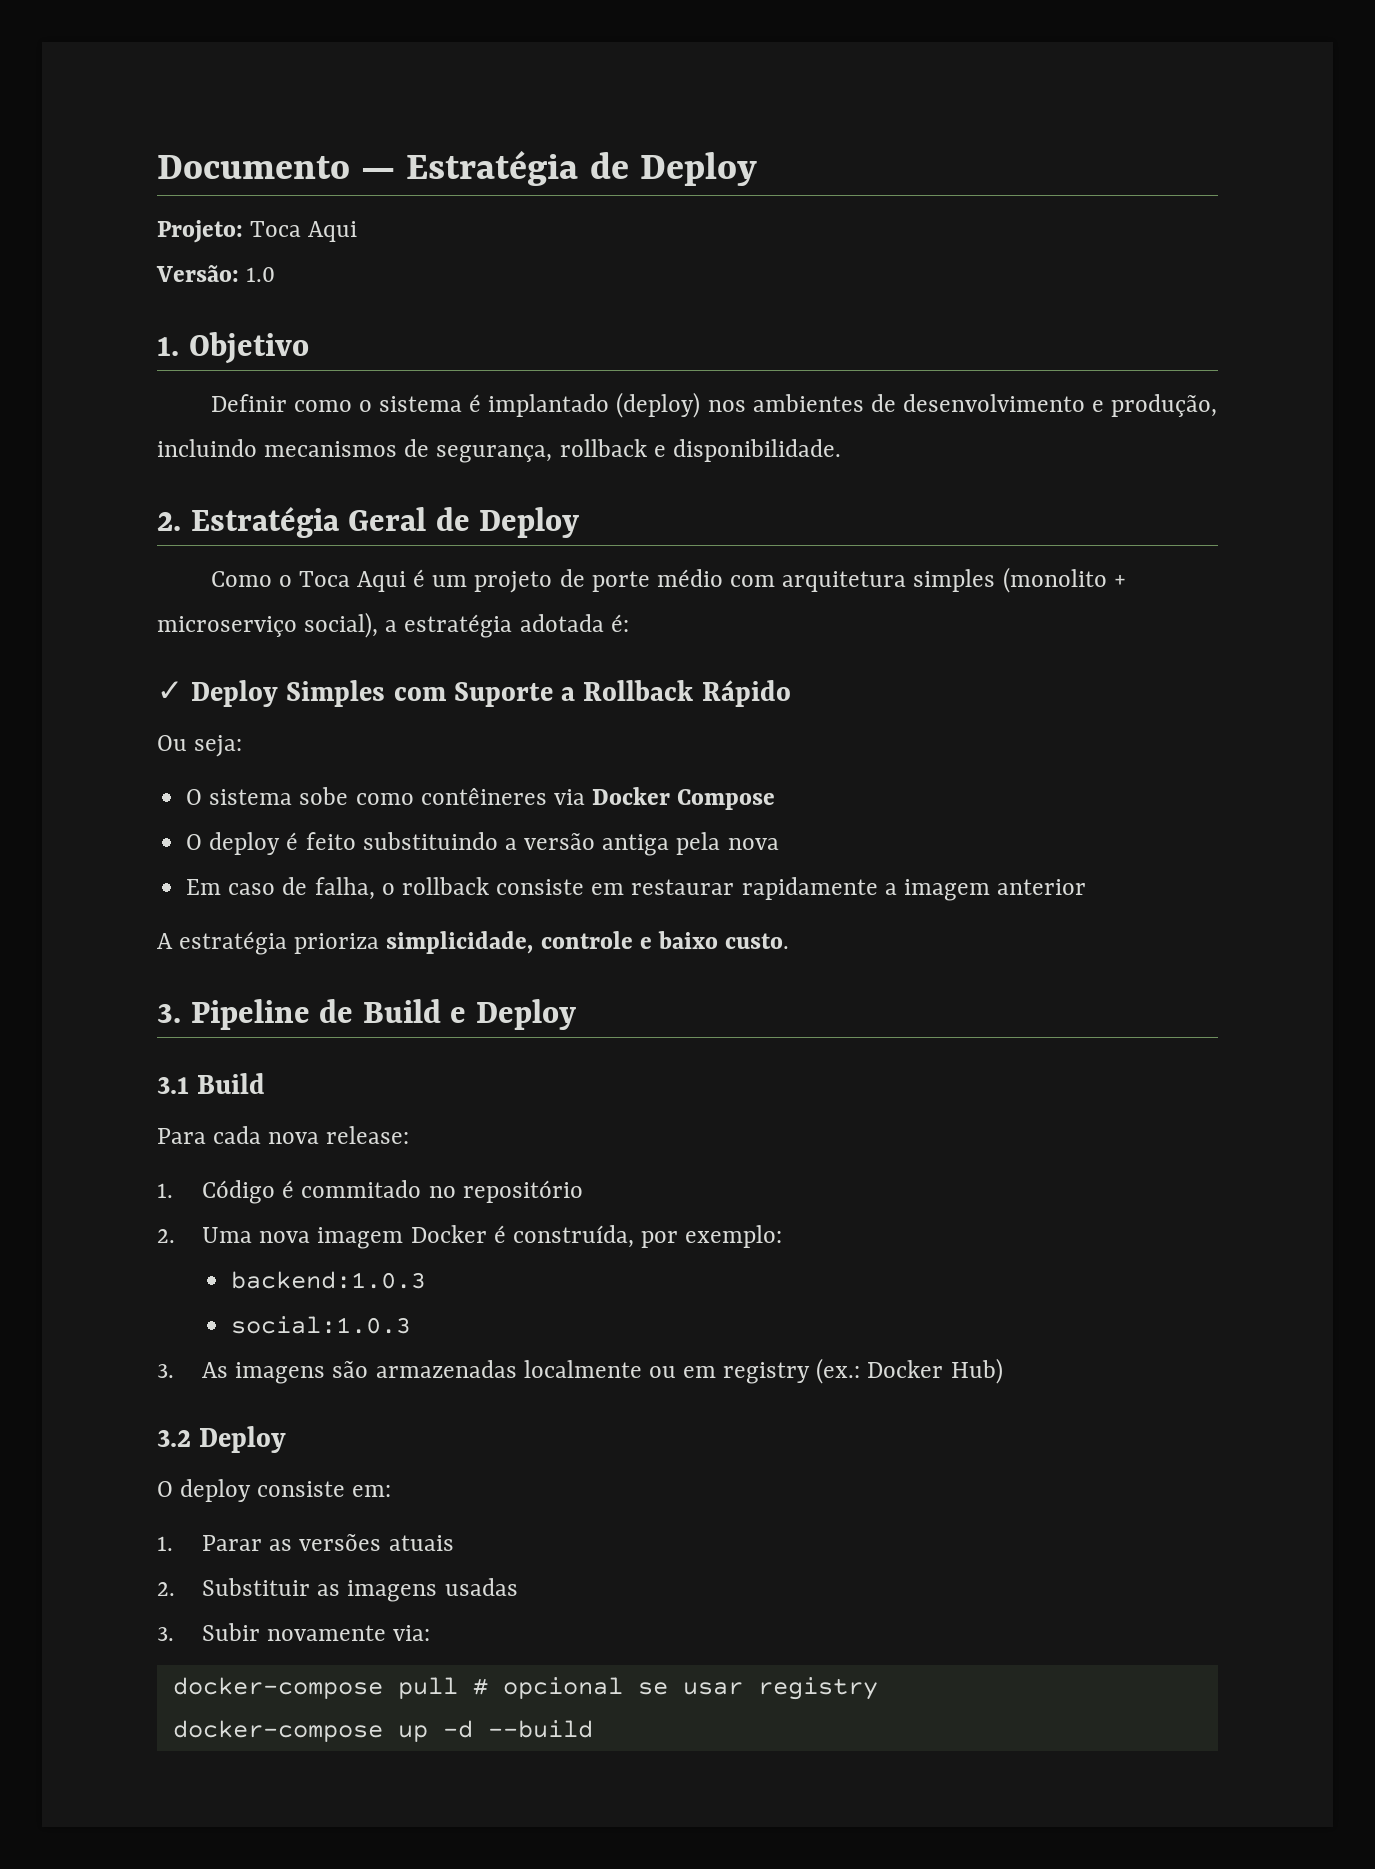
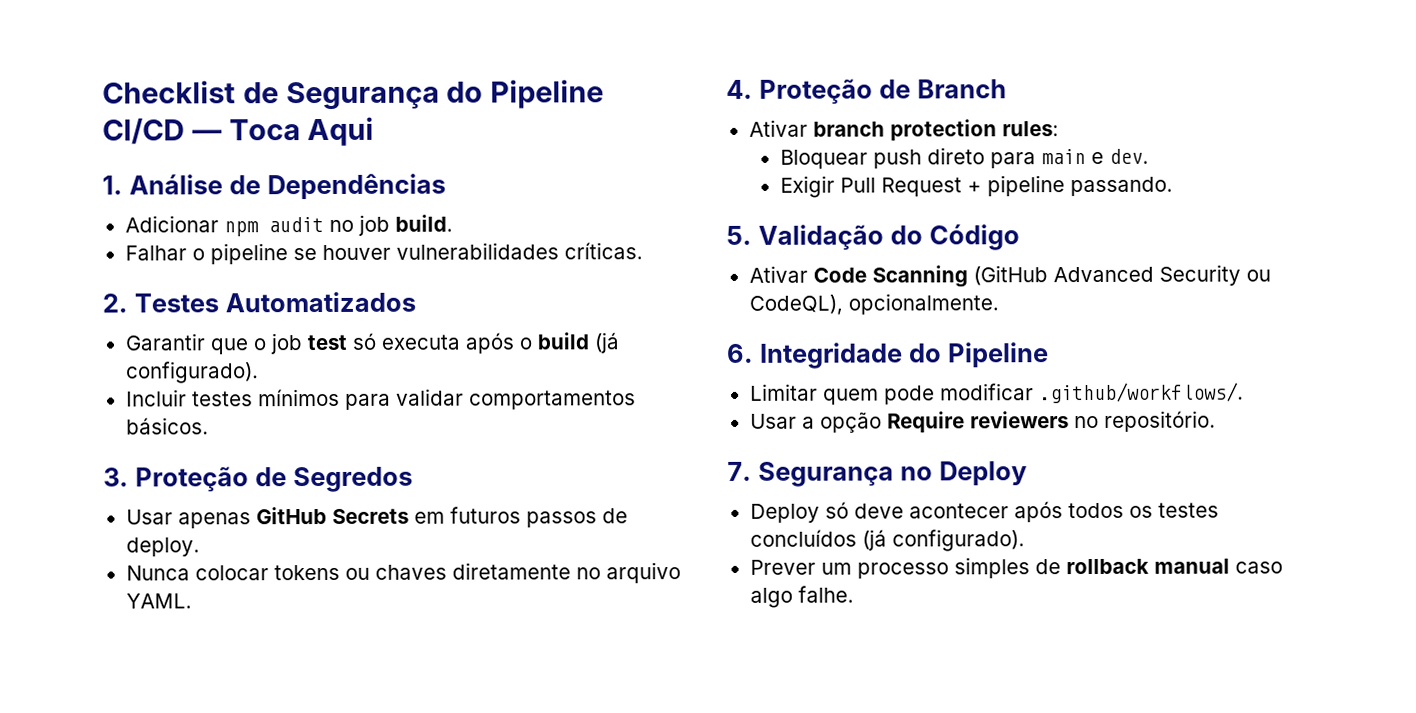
[157,150,757,186] [157,220,358,243] [156,265,276,282] [157,332,309,364] [210,392,1218,418] [157,439,841,463] [157,506,580,538] [210,567,1126,593] [157,612,629,638] [157,680,791,707] [157,735,243,757] [186,787,776,810] [186,832,779,856] [186,877,1087,901] [157,931,790,955] [157,999,576,1030] [157,1073,266,1094] [157,1126,410,1144] [157,1180,583,1204] [157,1225,783,1249] [231,1271,427,1289] [231,1316,412,1334] [157,1358,1003,1384] [157,1426,287,1453] [157,1479,392,1502] [157,1534,454,1551] [157,1578,518,1602] [157,1623,431,1641] [172,1677,878,1700] [172,1720,593,1742] Documento — Estratégia de Deploy // Projeto: Toca Aqui // Versão: 1.0 // 1. Objetivo // Definir como o sistema é implantado (deploy) nos ambientes de desenvolvimento e produção, incluindo mecanismos de segurança, rollback e disponibilidade. // 2. Estratégia Geral de Deploy // Como o Toca Aqui é um projeto de porte médio com arquitetura simples (monolito + microserviço social), a estratégia adotada é: // ✓ Deploy Simples com Suporte a Rollback Rápido // Ou seja: // O sistema sobe como contêineres via Docker Compose // O deploy é feito substituindo a versão antiga pela nova // Em caso de falha, o rollback consiste em restaurar rapidamente a imagem anterior // A estratégia prioriza simplicidade, controle e baixo custo. // 3. Pipeline de Build e Deploy // 3.1 Build // Para cada nova release: // 1. Código é commitado no repositório // 2. Uma nova imagem Docker é construída, por exemplo: // backend:1.0.3 // social:1.0.3 // 3. As imagens são armazenadas localmente ou em registry (ex.: Docker Hub) // 3.2 Deploy // O deploy consiste em: // 1. Parar as versões atuais // 2. Substituir as imagens usadas // 3. Subir novamente via: // docker-compose pull # opcional se usar registry // docker-compose up -d --build -> [102,79,605,111] [102,116,375,147] [102,173,446,200] [124,214,453,237] [124,242,643,265] [102,291,416,313] [124,332,619,355] [125,361,259,384] [125,388,636,410] [125,417,209,435] [103,466,413,493] [125,506,628,529] [125,537,200,557] [125,562,681,584] [125,593,192,609] [726,78,1007,104] [748,119,1059,141] [779,147,1149,169] [779,175,1173,198] [726,224,1020,251] [748,264,1271,288] [748,293,999,315] [726,342,1049,369] [749,382,1244,405] [749,410,1216,433] [727,461,1027,487] [749,501,1219,523] [749,529,1025,552] [749,557,1283,579] [749,585,854,608] Checklist de Segurança do Pipeline CI/CD — Toca Aqui // 1. Análise de Dependências // Adicionar npm audit no job build. // Falhar o pipeline se houver vulnerabilidades críticas. // 2. Testes Automatizados // Garantir que o job test só executa após o build (já configurado). // Incluir testes mínimos para validar comportamentos básicos. // 3. Proteção de Segredos // Usar apenas GitHub Secrets em futuros passos de deploy. // Nunca colocar tokens ou chaves diretamente no arquivo YAML. // 4. Proteção de Branch // Ativar branch protection rules: // Bloquear push direto para main e dev. // Exigir Pull Request + pipeline passando. // 5. Validação do Código // Ativar Code Scanning (GitHub Advanced Security ou CodeQL), opcionalmente. // 6. Integridade do Pipeline // Limitar quem pode modificar .github/workflows/. // Usar a opção Require reviewers no repositório. // 7. Segurança no Deploy // Deploy só deve acontecer após todos os testes concluídos (já configurado). // Prever um processo simples de rollback manual caso algo falhe.

